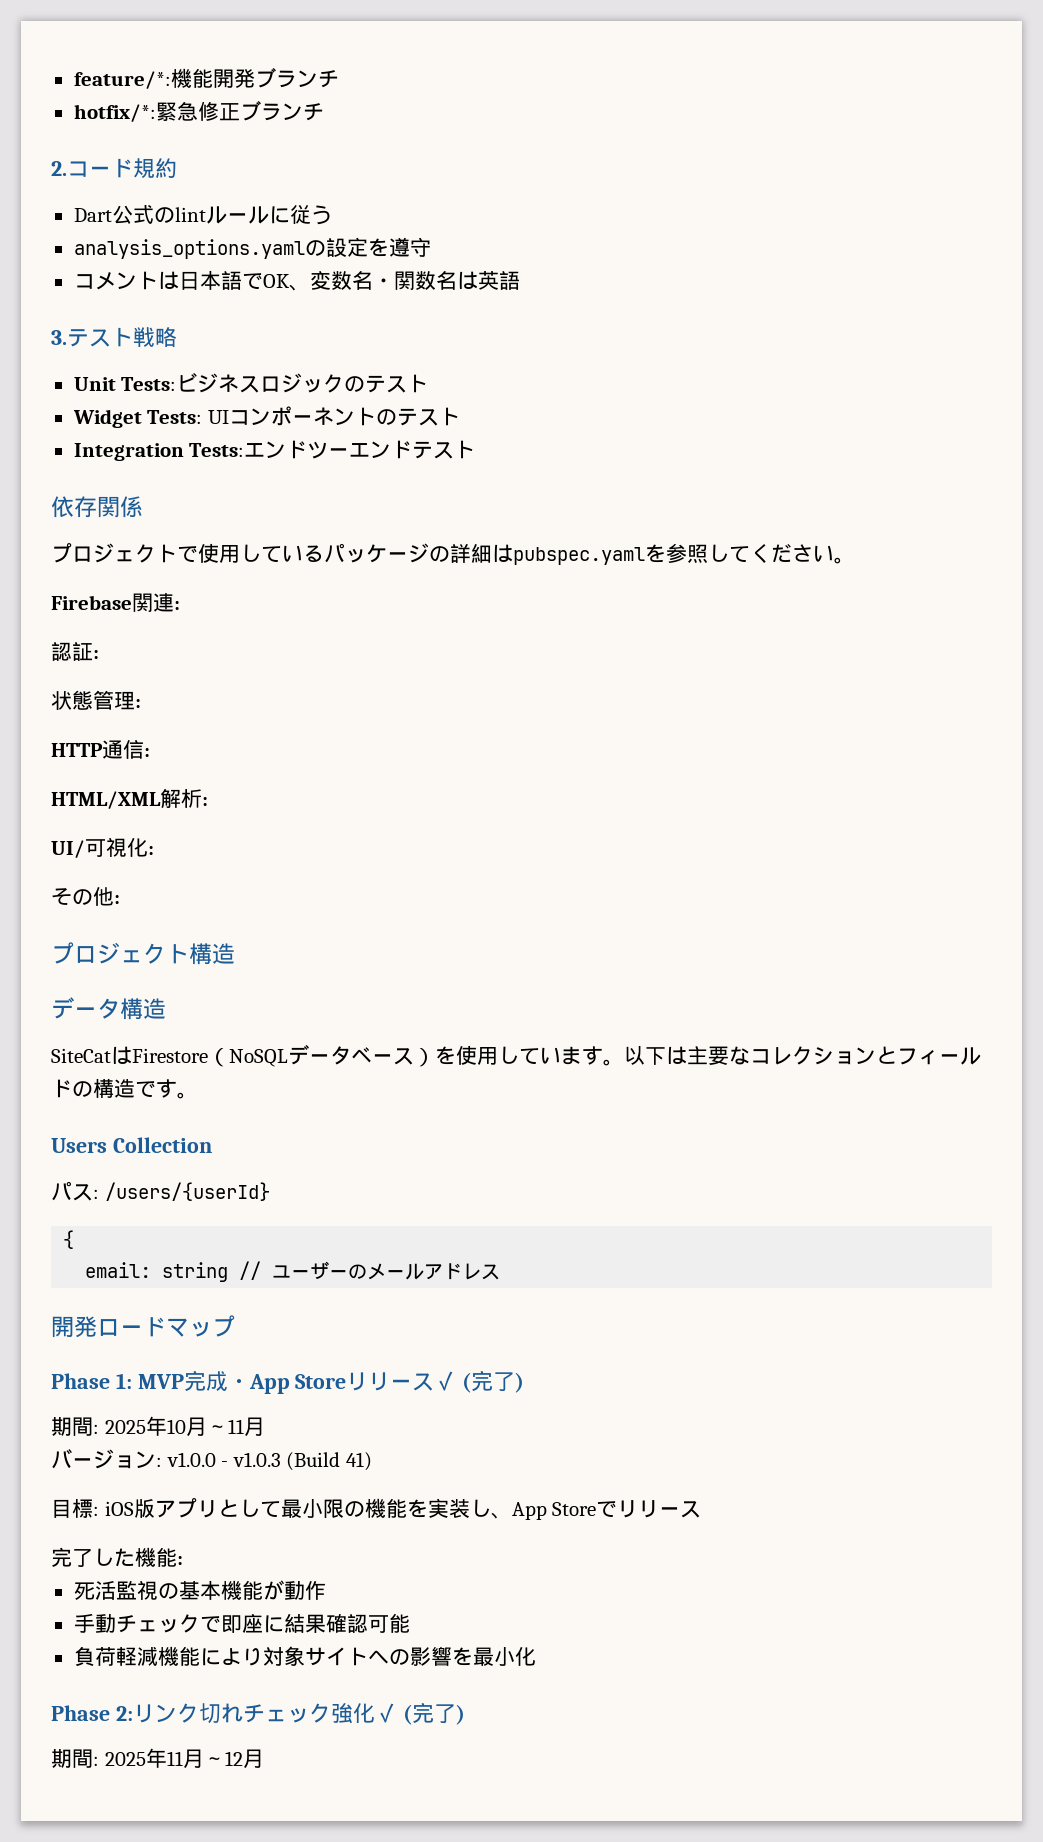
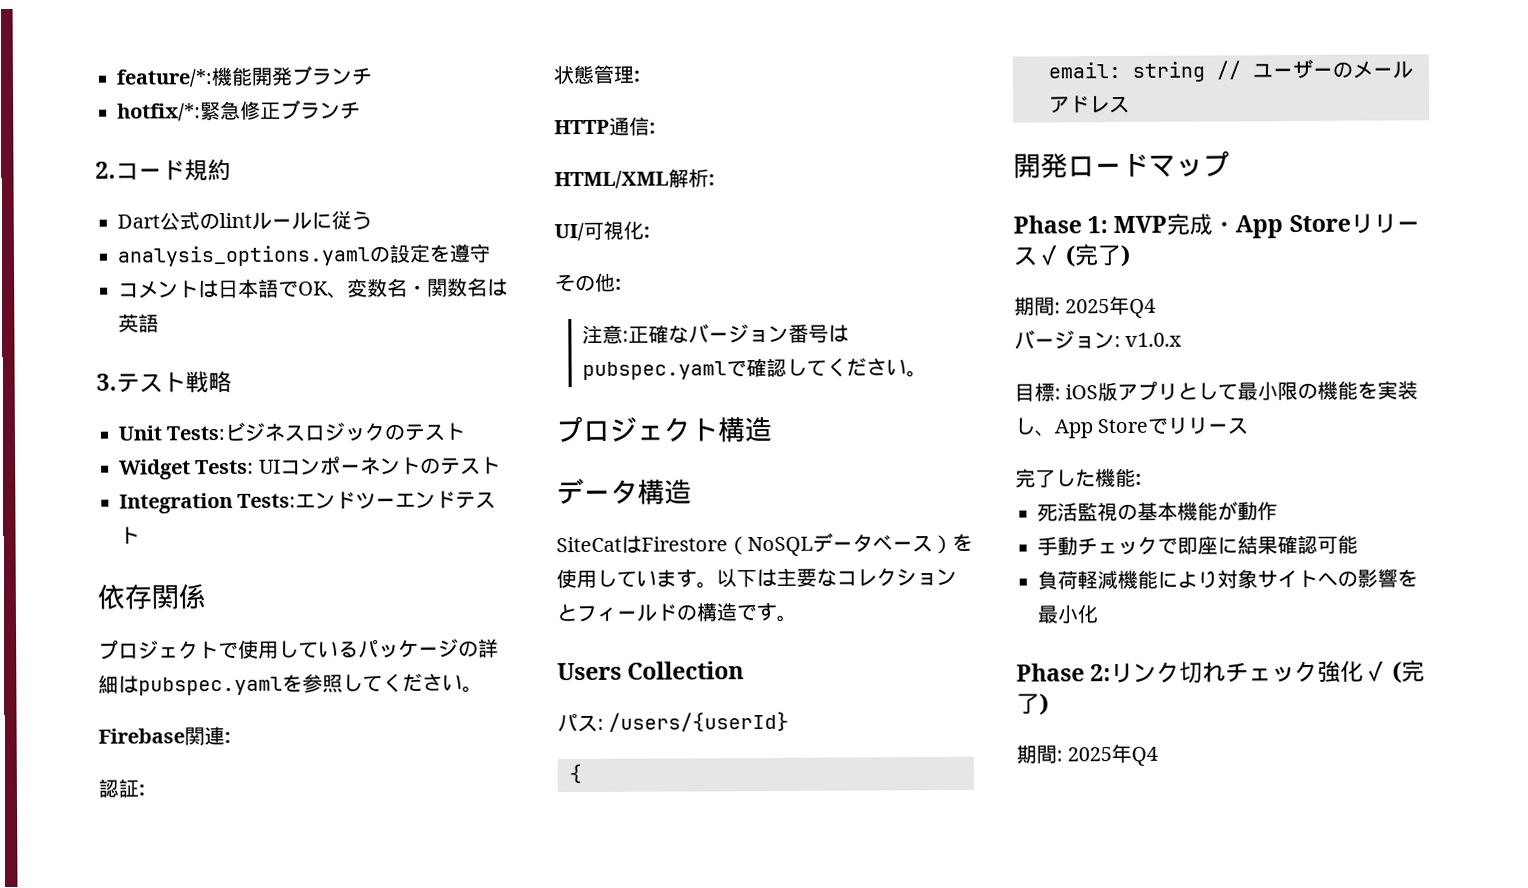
(120, 899) none -> [581,323,849,345] [581,357,927,381] // 注意:正確なバージョン番号はpubspec.yamlで確認してください。
[166,1417,265,1436] 10月～11月 -> [1129,298,1157,318] Q4
[166,1452,372,1471] v1.0.0 - v1.0.3 (Build 41) -> [1125,332,1183,347] v1.0.x
[166,1749,264,1768] 11月～12月 -> [1131,746,1159,766] Q4

